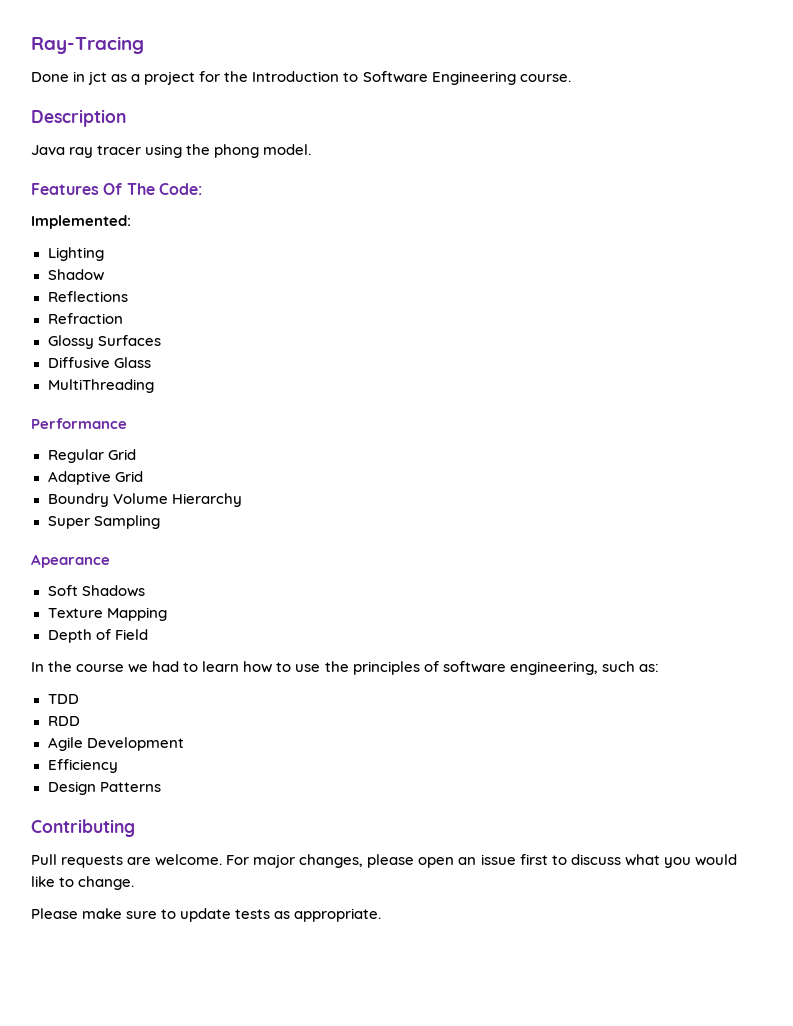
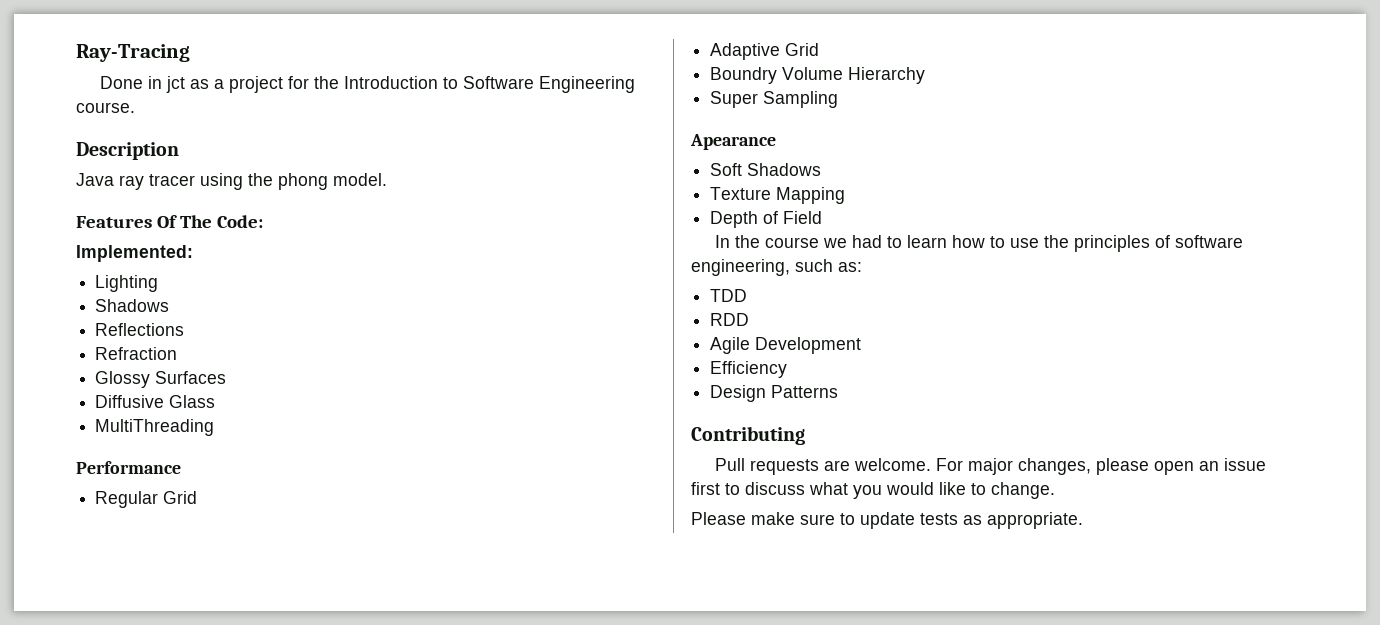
[47,269,104,281] Shadow -> [95,299,170,312] Shadows

